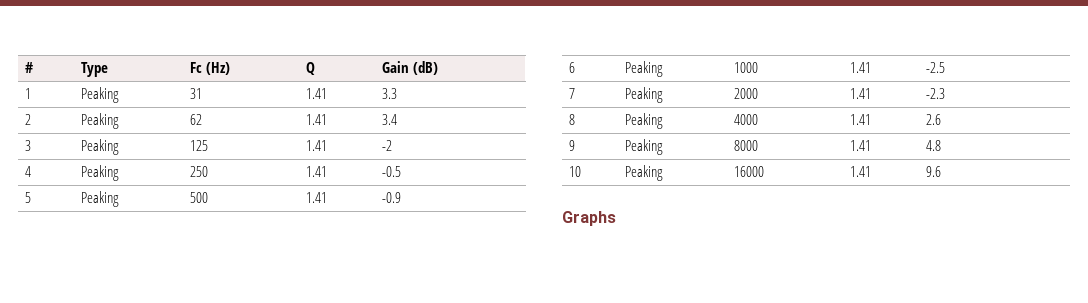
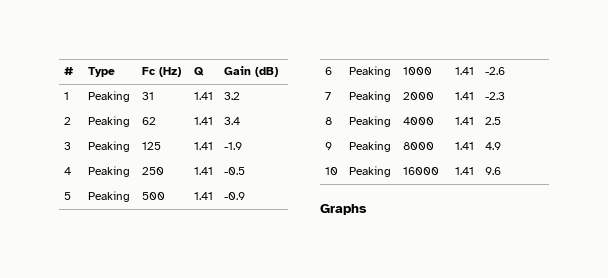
[382,88,398,99] 3.3 -> [223,92,240,100] 3.2
[382,140,393,151] -2 -> [223,142,242,150] -1.9
[926,62,946,73] -2.5 -> [484,67,505,75] -2.6
[926,114,942,125] 2.6 -> [484,117,501,125] 2.5
[926,140,942,151] 4.8 -> [484,142,501,150] 4.9

